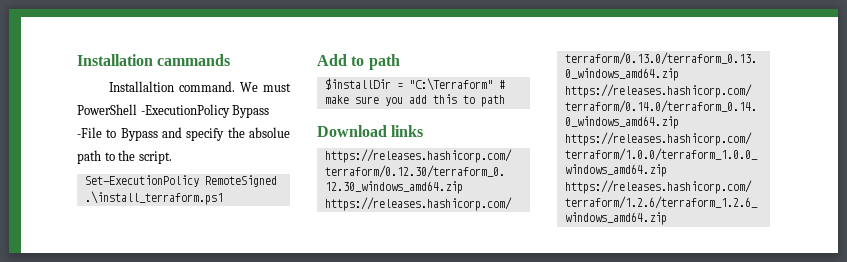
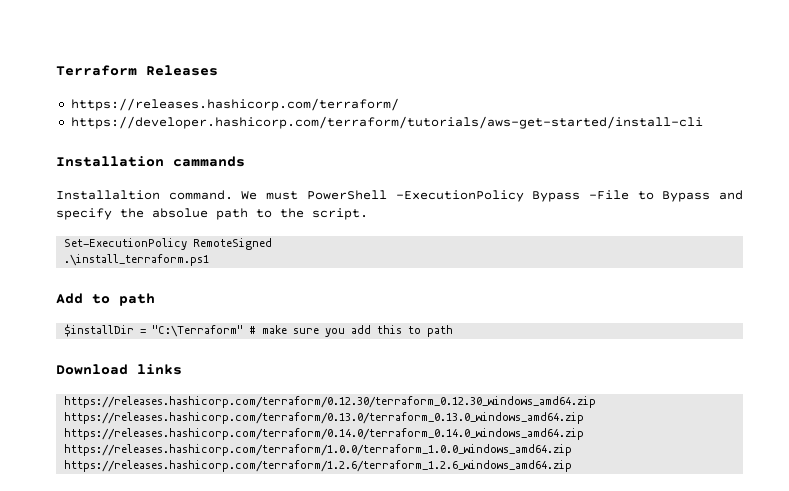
(77, 60) none -> [56,65,218,76] [70,98,399,111] [70,116,703,129] Terraform Releases // https://releases.hashicorp.com/terraform/ // https://developer.hashicorp.com/terraform/tutorials/aws-get-started/install-cli //

